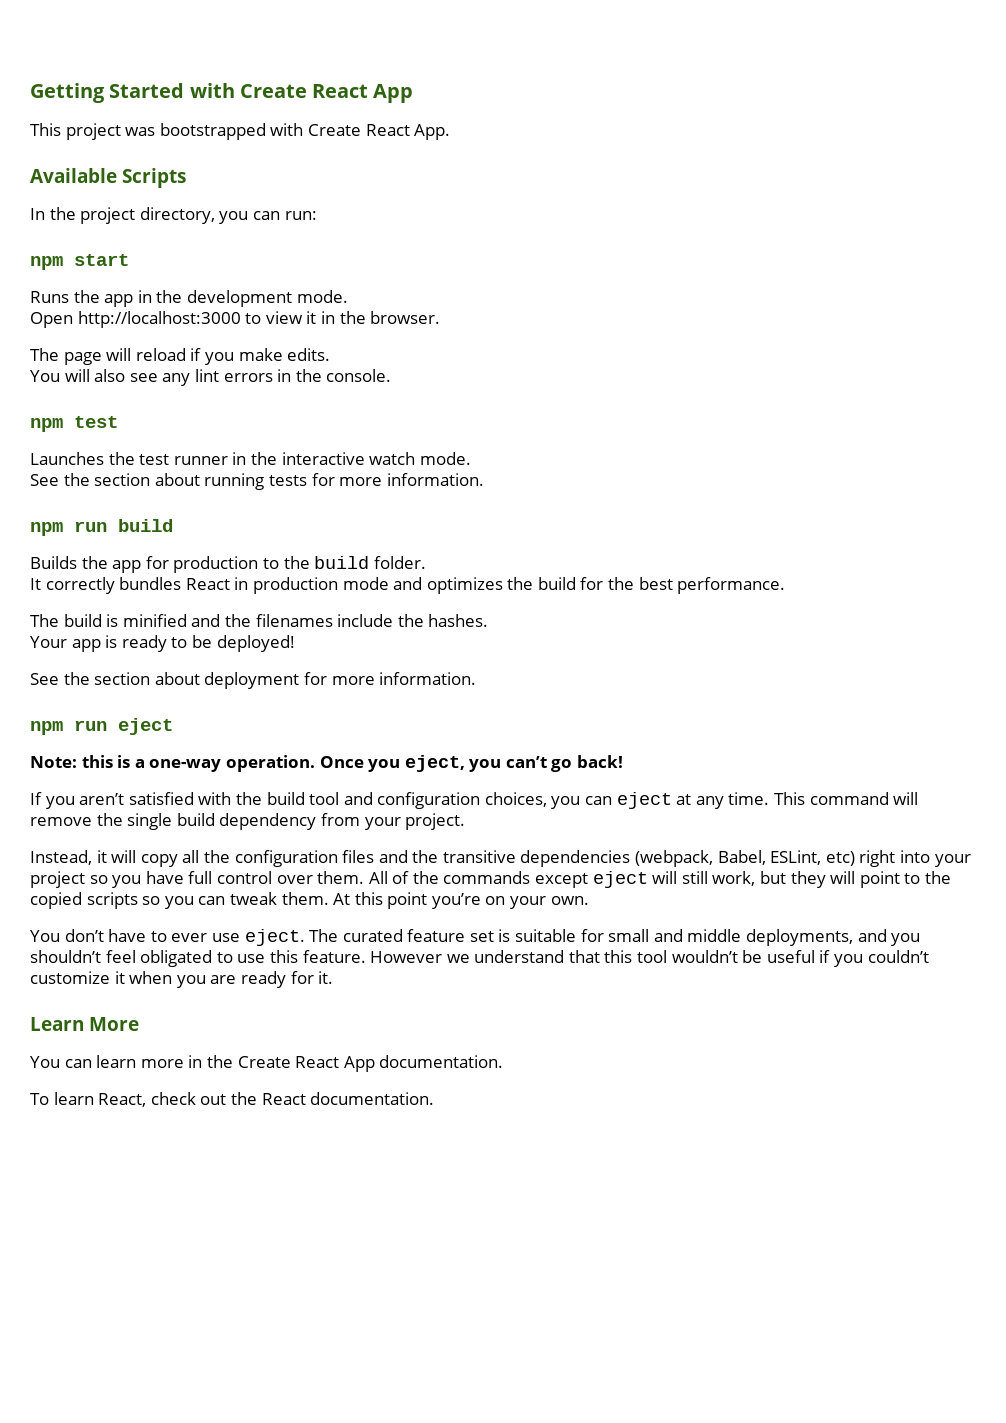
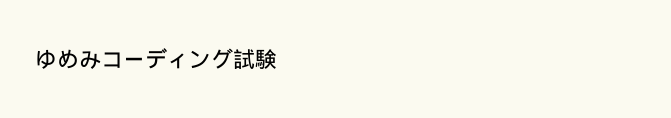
[30,83,414,103] [30,123,451,140] [30,168,186,188] [30,207,317,224] [30,254,129,270] [30,290,348,307] [30,311,441,328] [30,348,331,365] [30,369,392,386] [30,416,118,432] [30,452,471,465] [30,473,484,490] [30,519,173,536] [30,556,426,573] [30,577,786,594] [30,614,489,627] [30,635,295,652] [30,672,477,689] [30,718,173,735] [30,755,624,772] [30,792,919,809] [30,813,466,830] [30,850,971,867] [30,871,951,888] [30,892,589,909] [30,929,921,946] [30,950,929,967] [30,971,334,988] [30,1017,139,1031] [30,1055,504,1072] [30,1092,435,1107] Getting Started with Create React App // This project was bootstrapped with Create React App. // Available Scripts // In the project directory, you can run: // npm start // Runs the app in the development mode. // Open http://localhost:3000 to view it in the browser. // The page will reload if you make edits. // You will also see any lint errors in the console. // npm test // Launches the test runner in the interactive watch mode. // See the section about running tests for more information. // npm run build // Builds the app for production to the build folder. // It correctly bundles React in production mode and optimizes the build for the best performance. // The build is minified and the filenames include the hashes. // Your app is ready to be deployed! // See the section about deployment for more information. // npm run eject // Note: this is a one-way operation. Once you eject, you can’t go back! // If you aren’t satisfied with the build tool and configuration choices, you can eject at any time. This command will remove the single build dependency from your project. // Instead, it will copy all the configuration files and the transitive dependencies (webpack, Babel, ESLint, etc) right into your project so you have full control over them. All of the commands except eject will still work, but they will point to the copied scripts so you can tweak them. At this point you’re on your own. // You don’t have to ever use eject. The curated feature set is suitable for small and middle deployments, and you shouldn’t feel obligated to use this feature. However we understand that this tool wouldn’t be useful if you couldn’t customize it when you are ready for it. // Learn More // You can learn more in the Create React App documentation. // To learn React, check out the React documentation. -> [35,48,277,69] ゆめみコーディング試験

